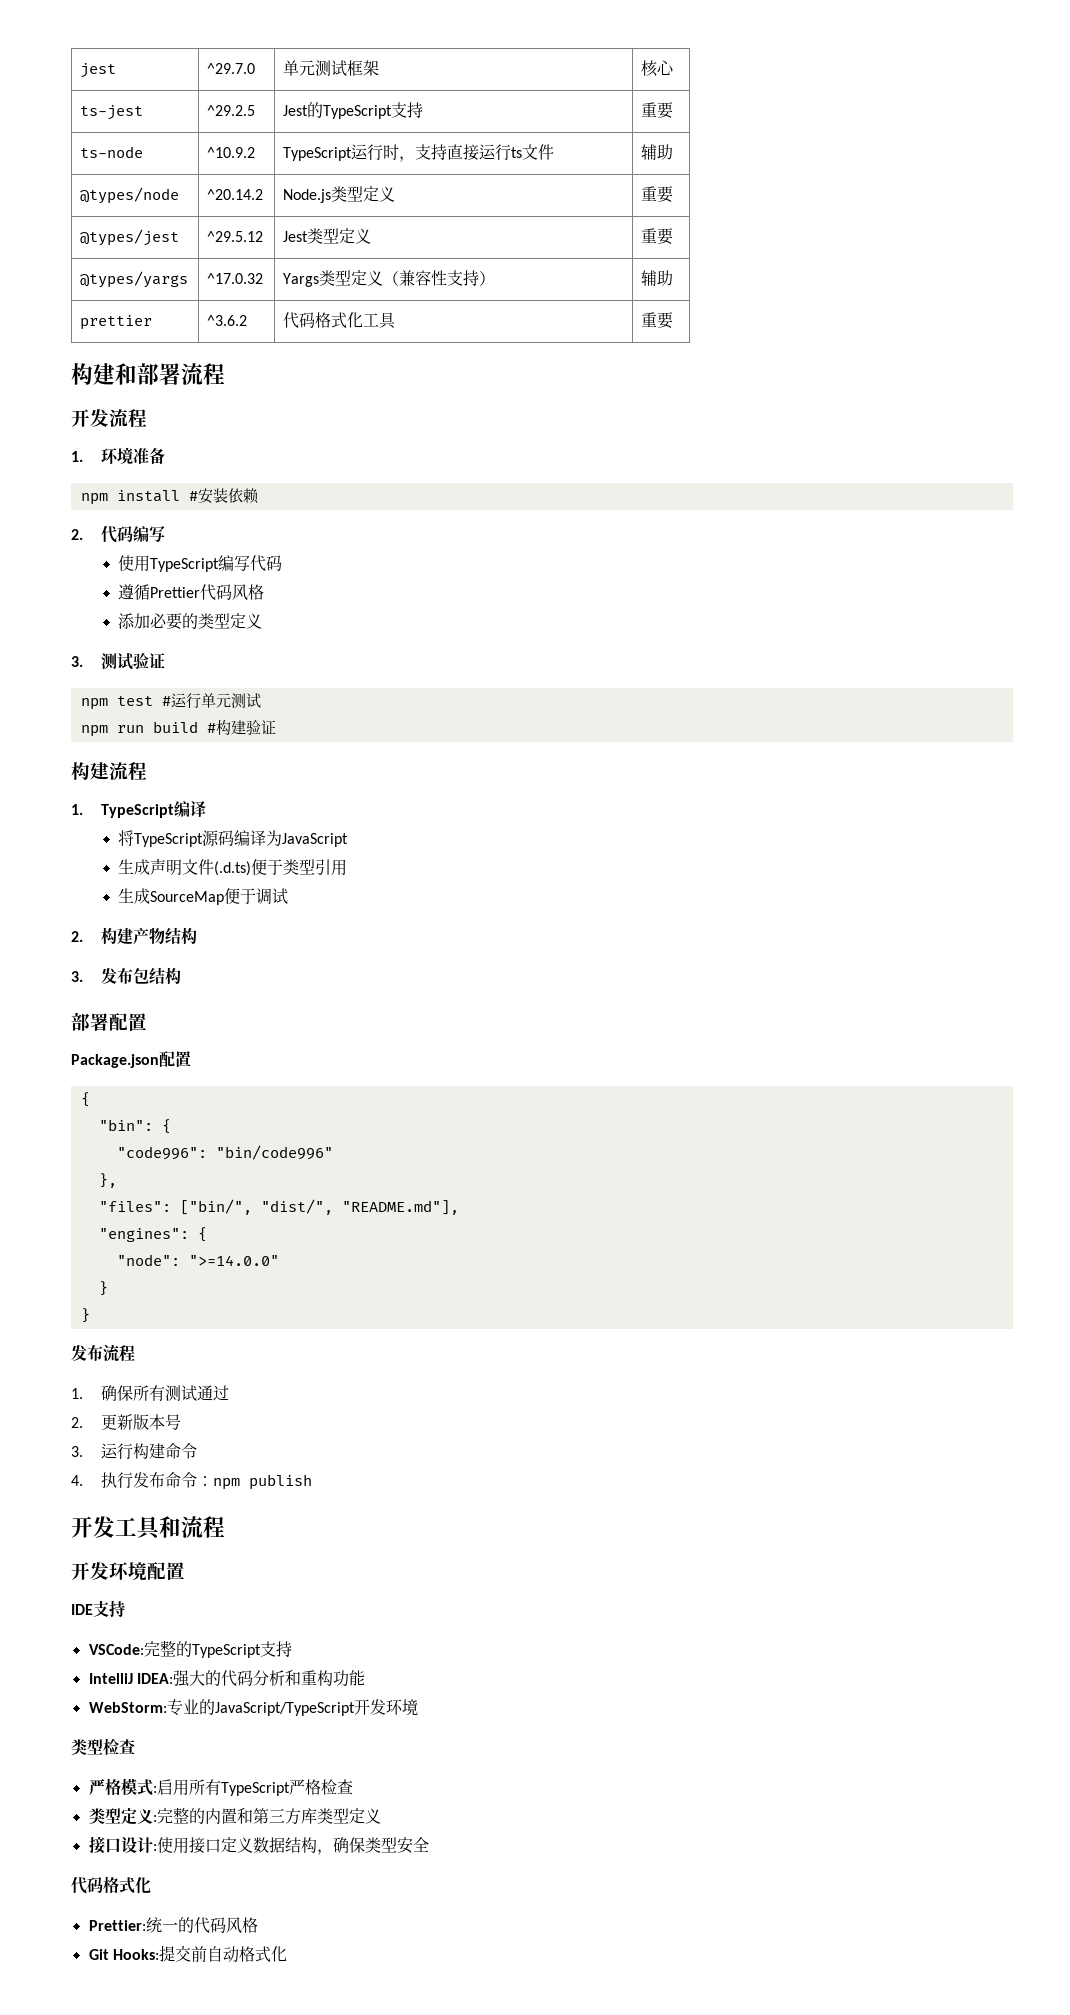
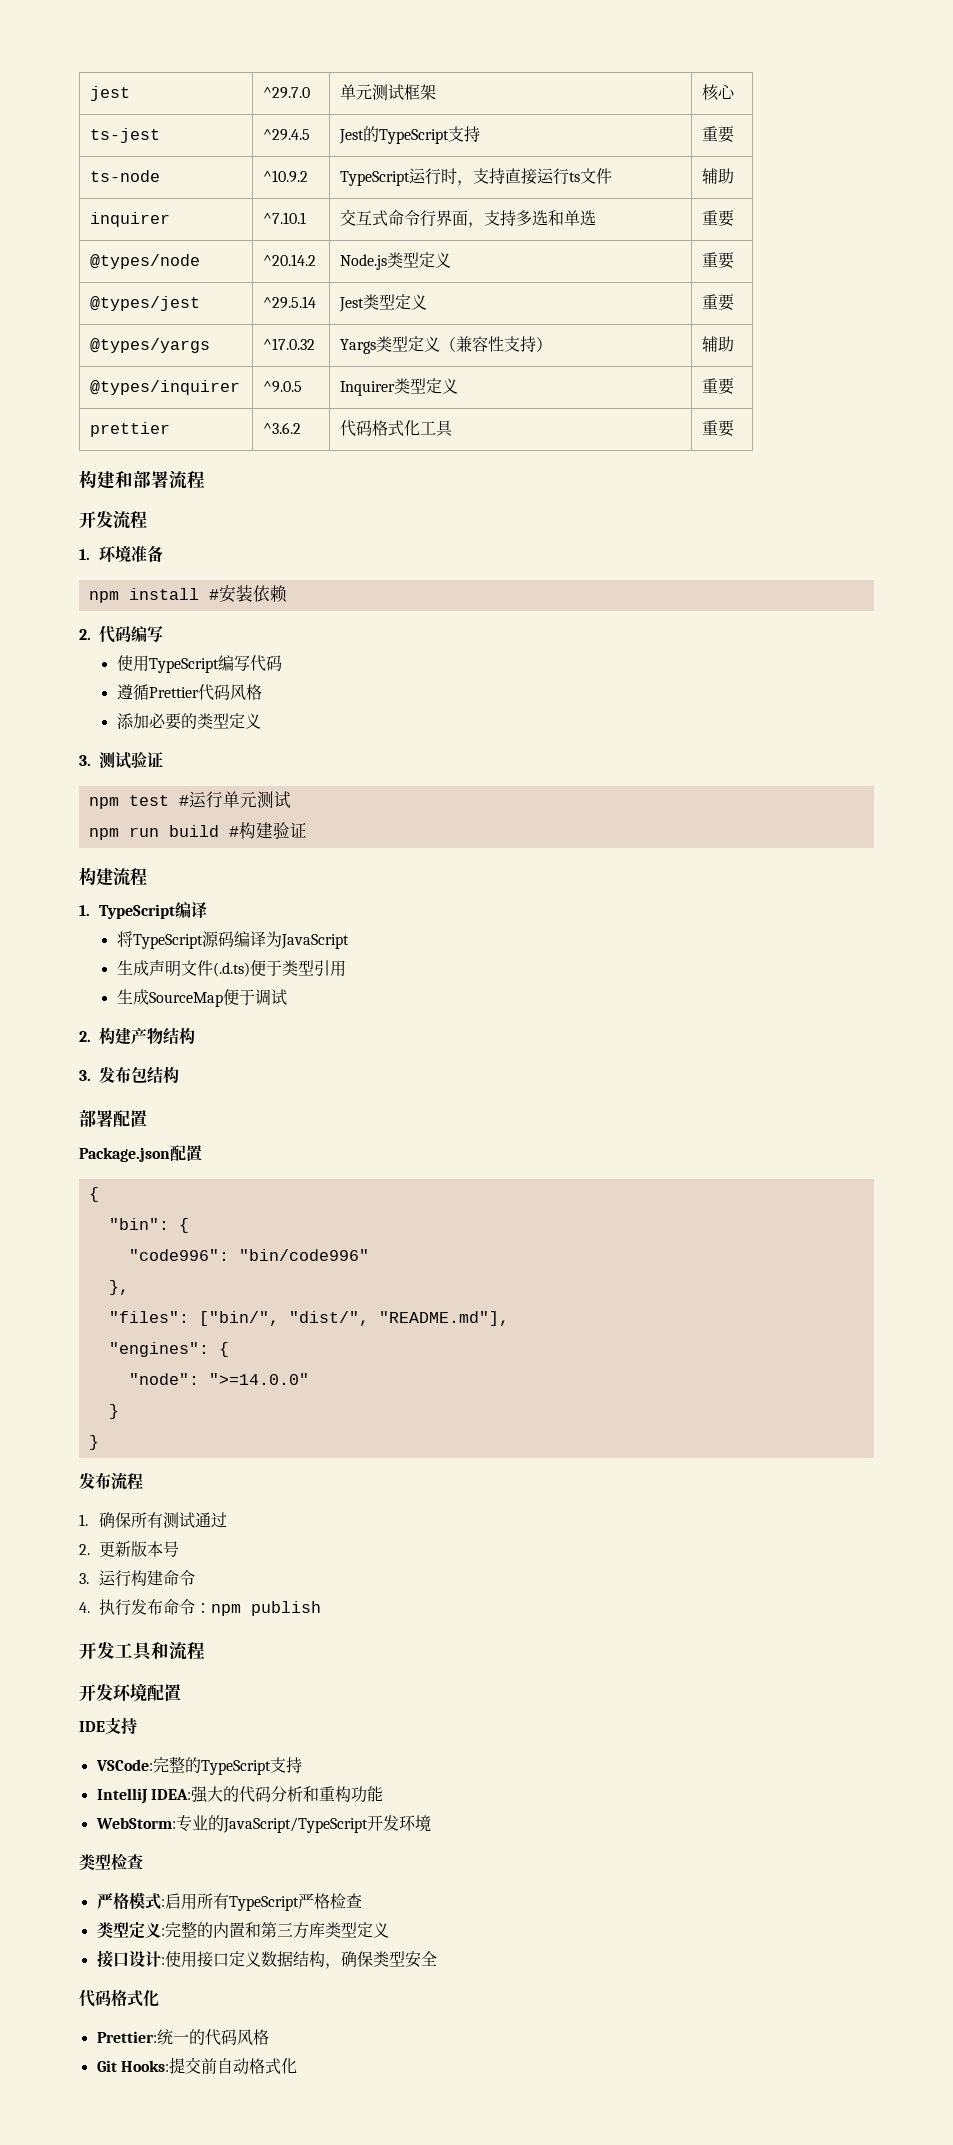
[207,105,256,116] ^29.2.5 -> [263,129,311,141] ^29.4.5
(674, 152) none -> [90,212,171,227] [263,212,307,224] [340,209,597,228] [702,210,735,227] // inquirer | ^7.10.1 | 交互式命令行界面，支持多选和单选 | 重要
[207,231,264,242] ^29.5.12 -> [263,296,317,309] ^29.5.14
(674, 278) none -> [90,380,241,395] [263,381,303,393] [340,378,459,396] [702,378,735,395] // @types/inquirer | ^9.0.5 | Inquirer类型定义 | 重要

